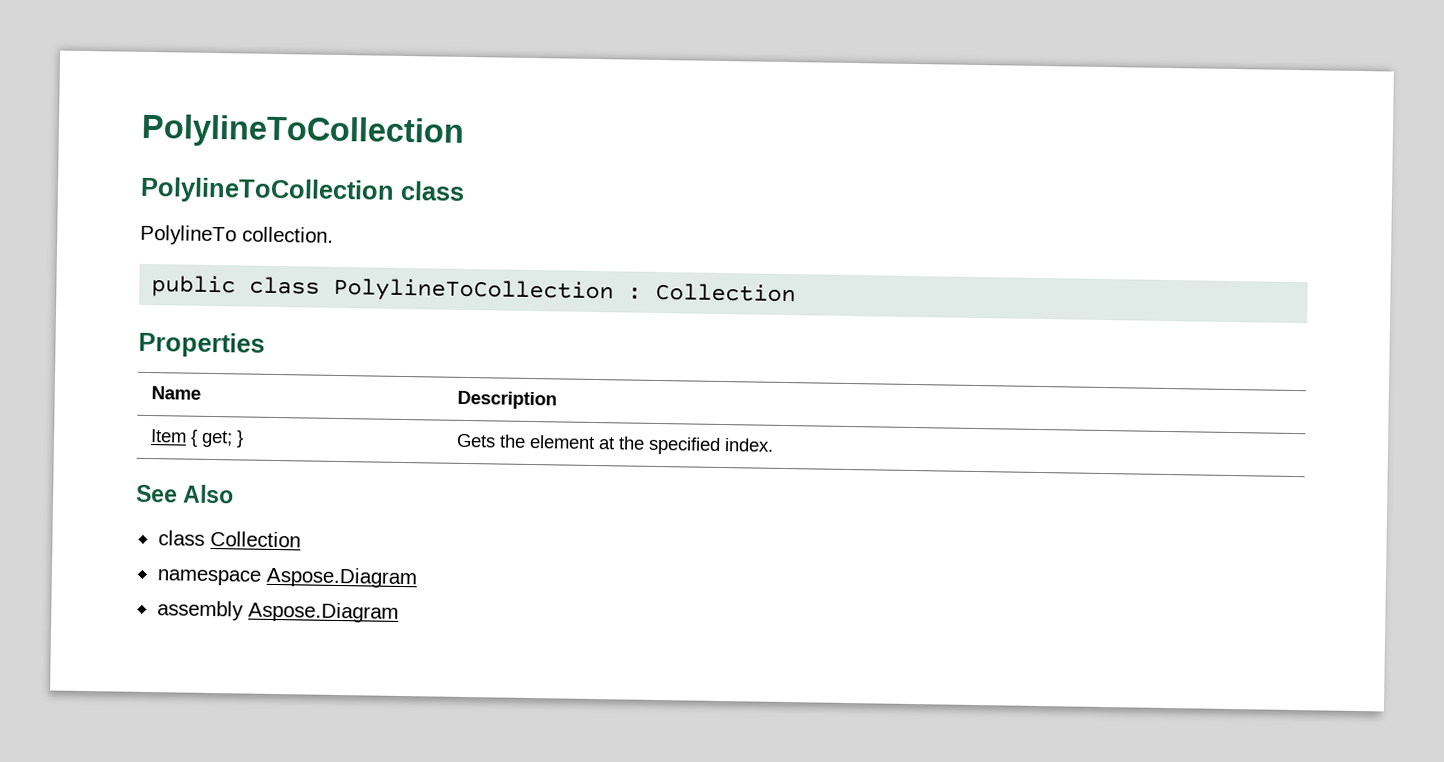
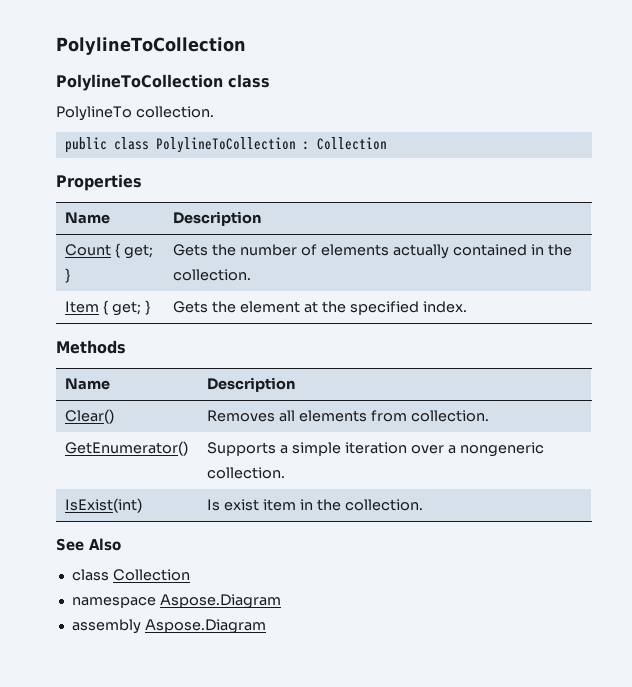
(558, 400) none -> [65,243,154,259] [65,268,71,283] [173,244,572,259] [173,269,252,281] // Count { get; } | Gets the number of elements actually contained in the collection.
(775, 445) none -> [56,340,126,354] [65,378,111,390] [207,377,296,392] [65,409,115,424] [207,410,490,422] [65,441,189,456] [207,442,544,457] [207,467,286,479] [65,498,143,513] [207,499,423,511] // Methods // Name | Description // Clear() | Removes all elements from collection. // GetEnumerator() | Supports a simple iteration over a nongeneric collection. // IsExist(int) | Is exist item in the collection.

